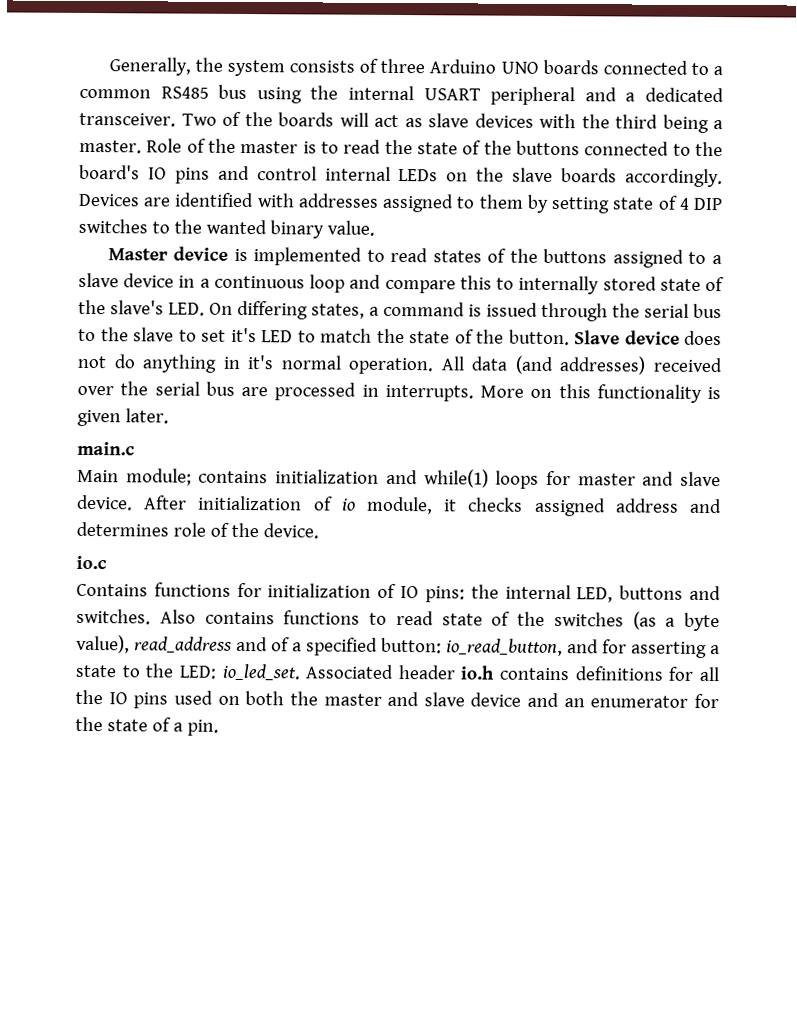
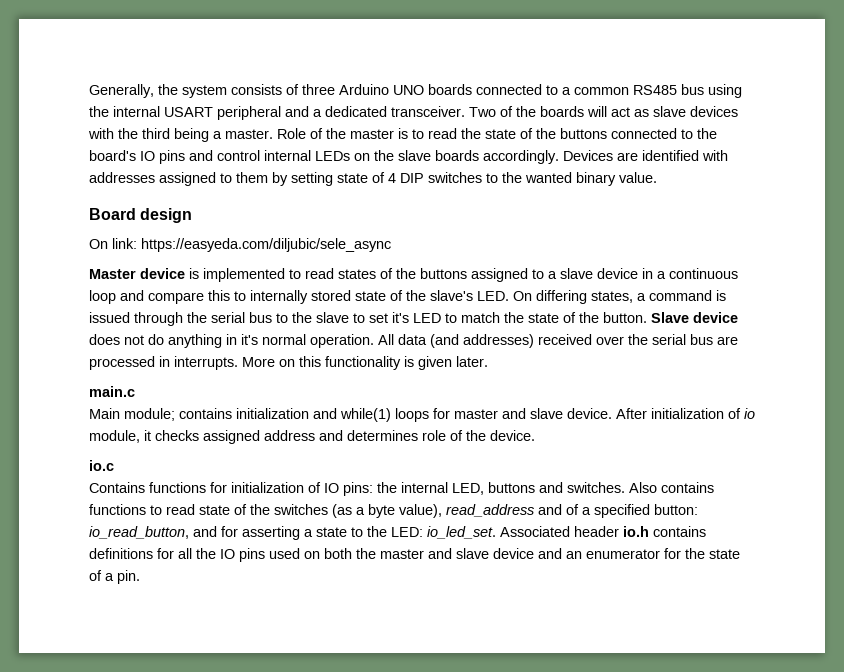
(375, 228) none -> [89,208,193,223] [89,238,391,252] // Board design // On link: https://easyeda.com/diljubic/sele_async

